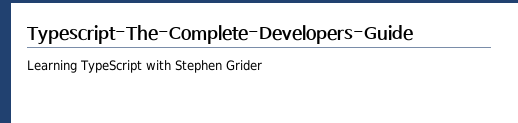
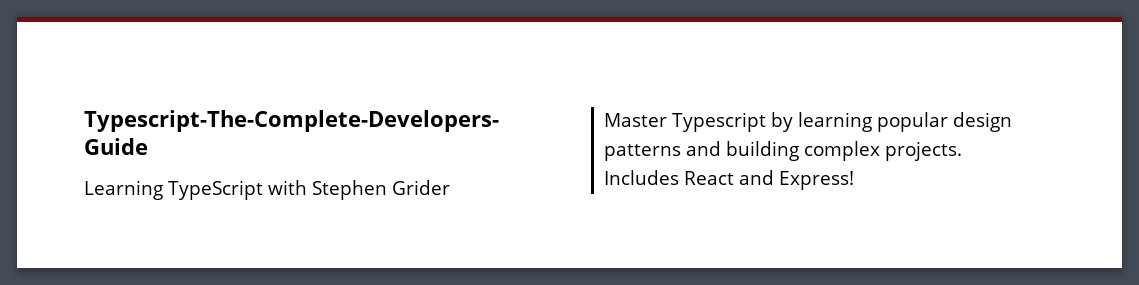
(262, 65) none -> [604,112,1013,132] [604,141,963,161] [604,170,855,190] // Master Typescript by learning popular design patterns and building complex projects. Includes React and Express!

